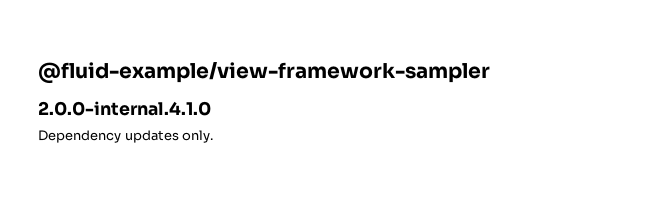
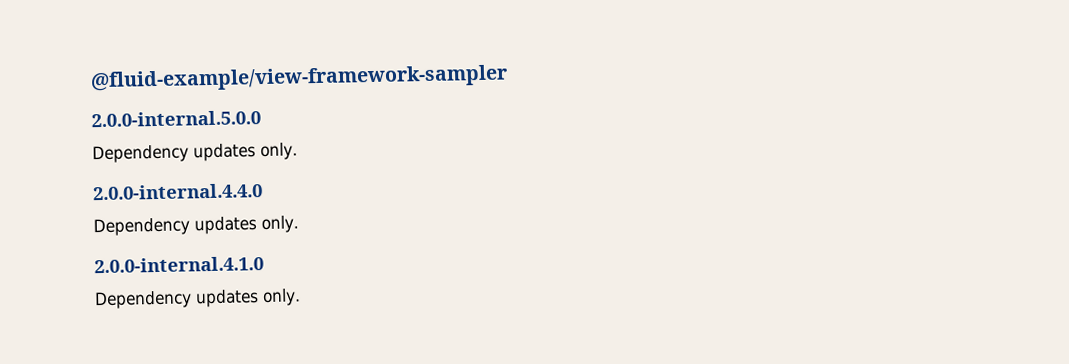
(490, 73) none -> [91,110,261,128] [92,142,298,164] [93,183,263,201] [93,215,299,237] // 2.0.0-internal.5.0.0 // Dependency updates only. // 2.0.0-internal.4.4.0 // Dependency updates only.

